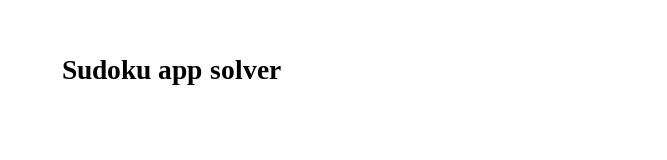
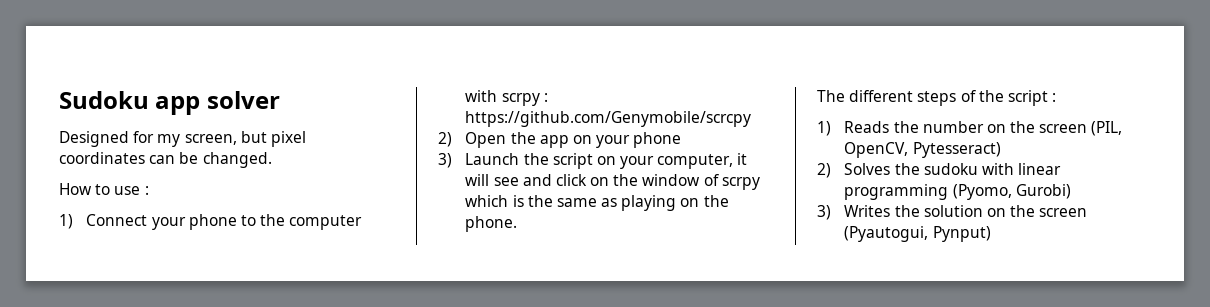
(281, 69) none -> [59,131,306,147] [59,152,272,168] [59,183,149,195] [59,214,363,230] [465,90,548,106] [465,111,752,127] [438,132,682,148] [438,153,748,169] [465,174,760,190] [465,195,729,211] [465,216,518,232] [817,90,1057,106] [817,121,1123,136] [844,142,1001,158] [817,163,1062,178] [844,184,1071,200] [817,205,1088,220] [844,226,991,242] // Designed for my screen, but pixel coordinates can be changed. // How to use : // 1) Connect your phone to the computer with scrpy : https://github.com/Genymobile/scrcpy // 2) Open the app on your phone // 3) Launch the script on your computer, it will see and click on the window of scrpy which is the same as playing on the phone. // The different steps of the script : // 1) Reads the number on the screen (PIL, OpenCV, Pytesseract) // 2) Solves the sudoku with linear programming (Pyomo, Gurobi) // 3) Writes the solution on the screen (Pyautogui, Pynput)

